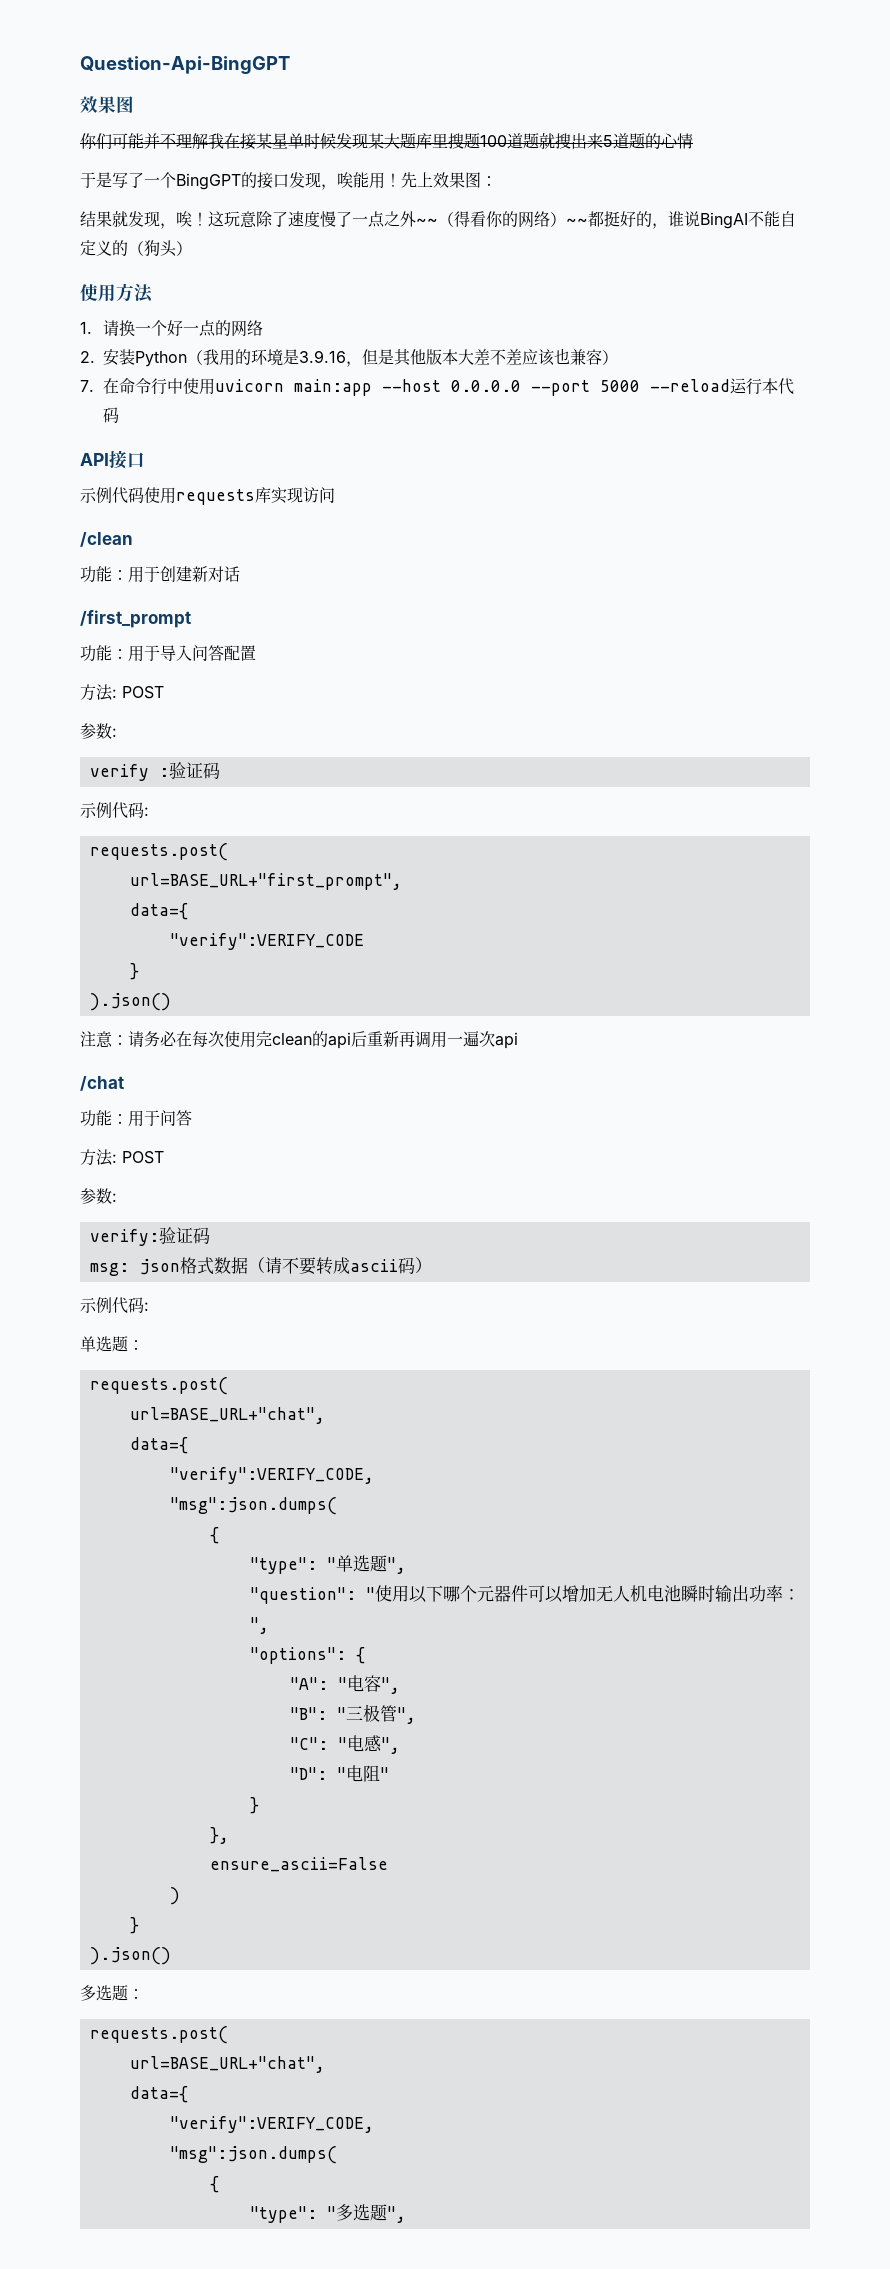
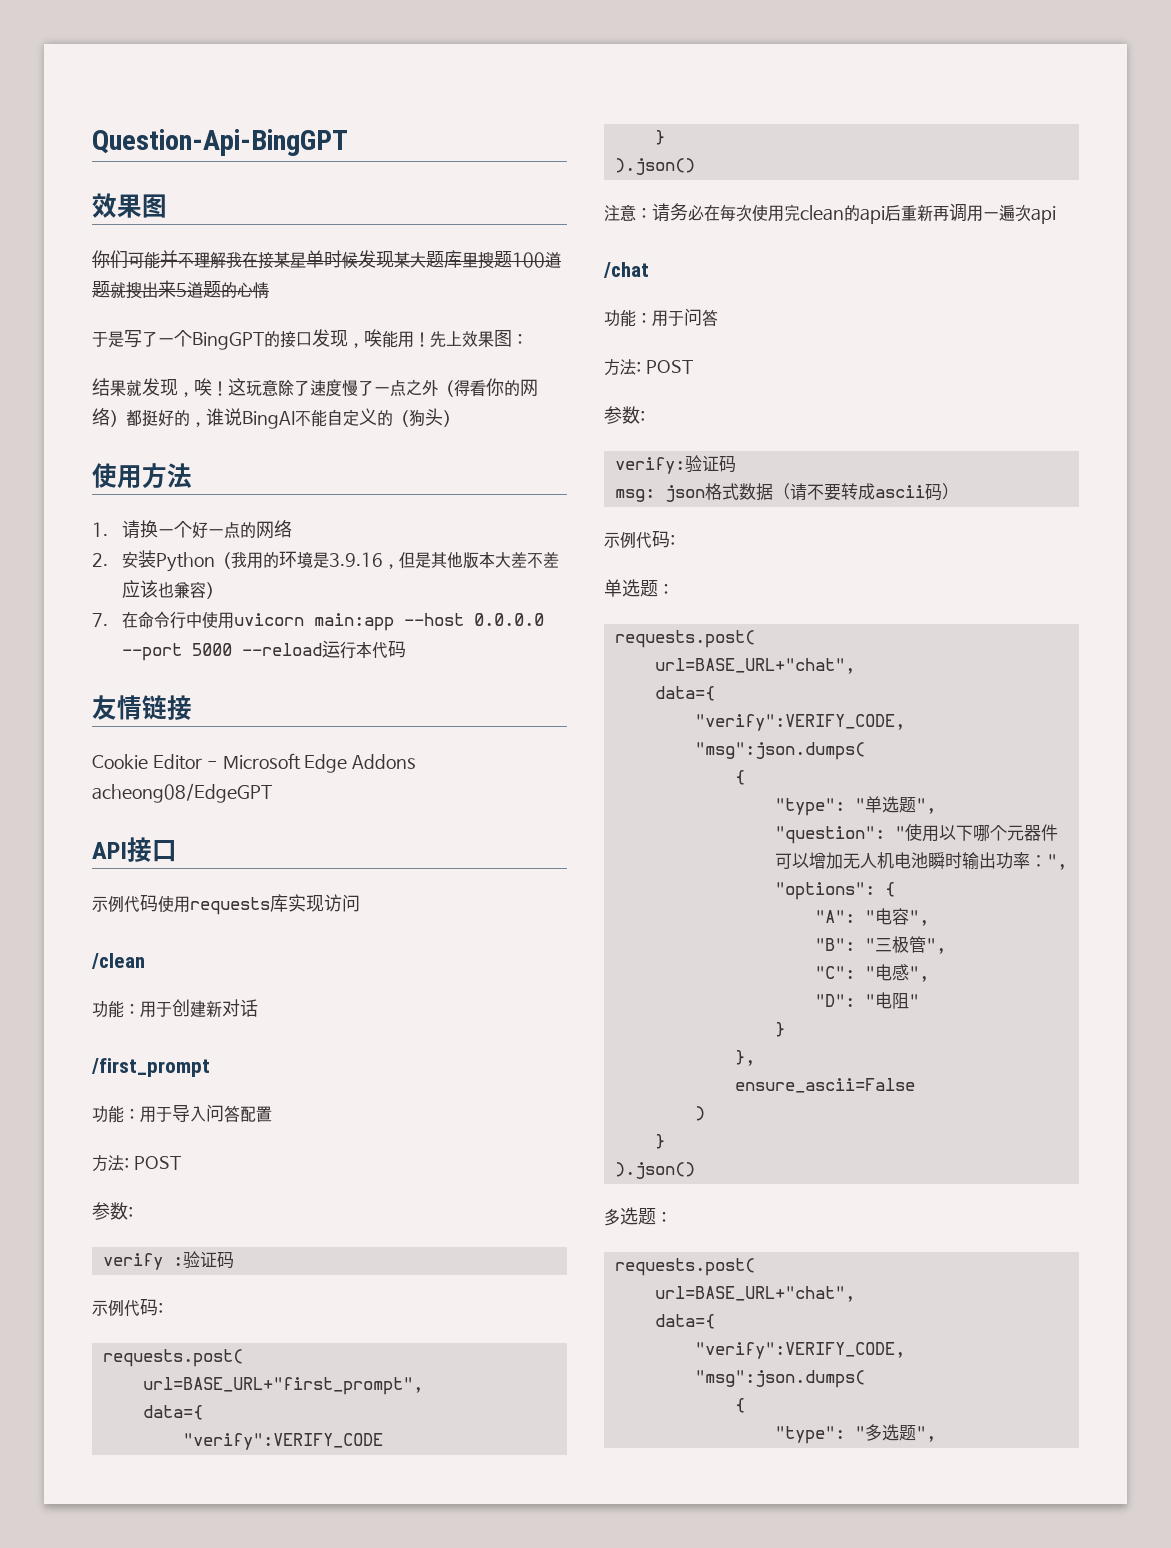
[416,218,438,225] ~~ -> (438, 388) none
[566,218,588,225] ~~ -> (126, 418) none
(120, 415) none -> [92,695,192,720] [92,753,417,773] [92,783,272,803] // 友情链接 // Cookie Editor - Microsoft Edge Addons acheong08/EdgeGPT

